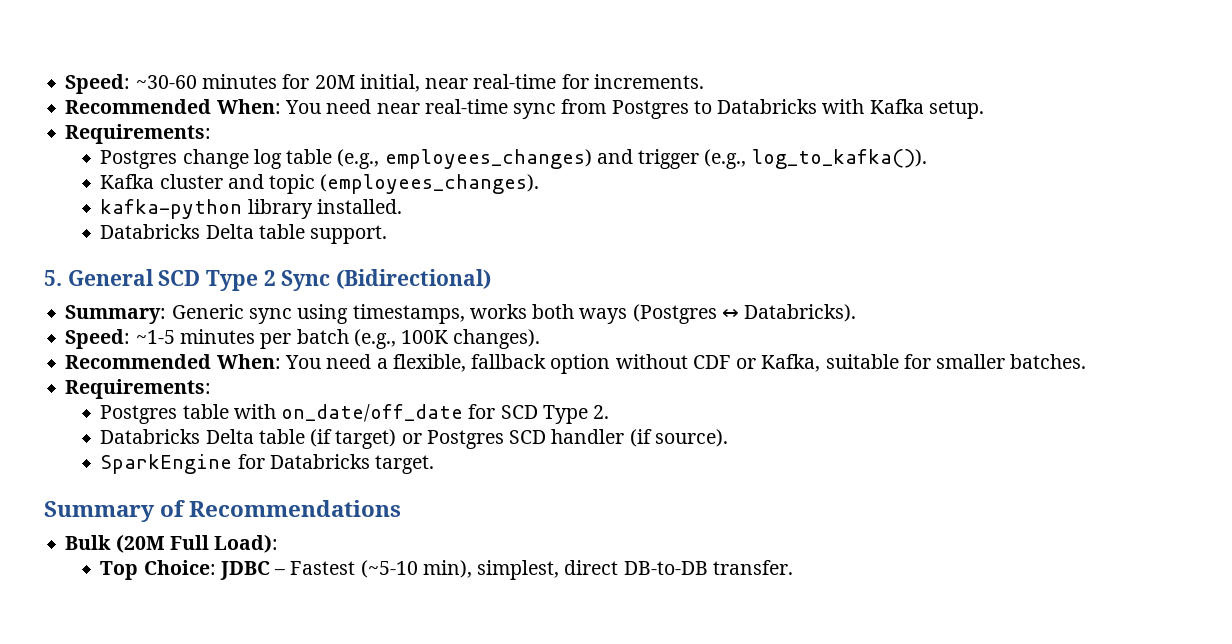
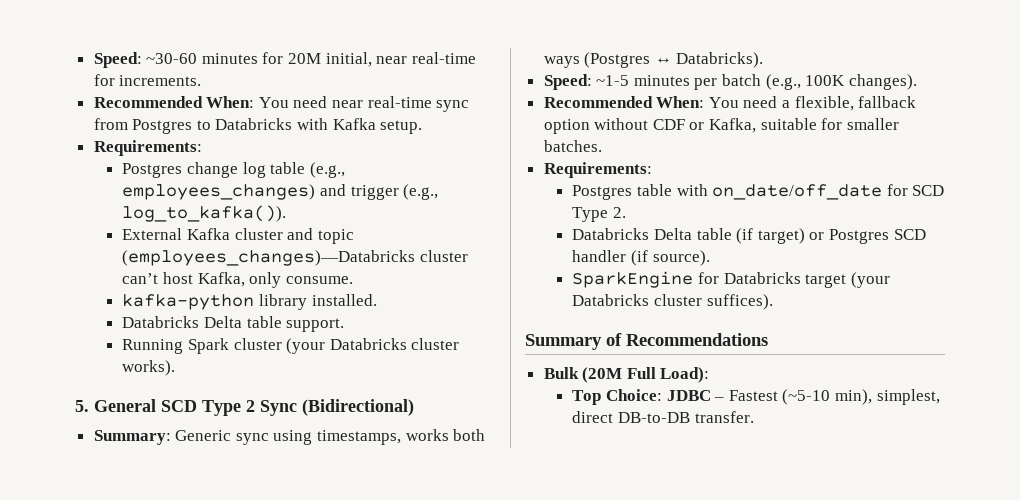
(927, 159) none -> [122,228,183,240] External
[320,174,540,194] (employees_changes). -> [122,250,468,266] [122,272,353,288] (employees_changes)—Databricks cluster can’t host Kafka, only consume.
(388, 234) none -> [122,338,460,354] [122,360,176,376] // Running Spark cluster (your Databricks cluster works).
[375,455,435,474] target. -> [805,272,890,288] [572,294,773,310] target (your Databricks cluster suffices).

